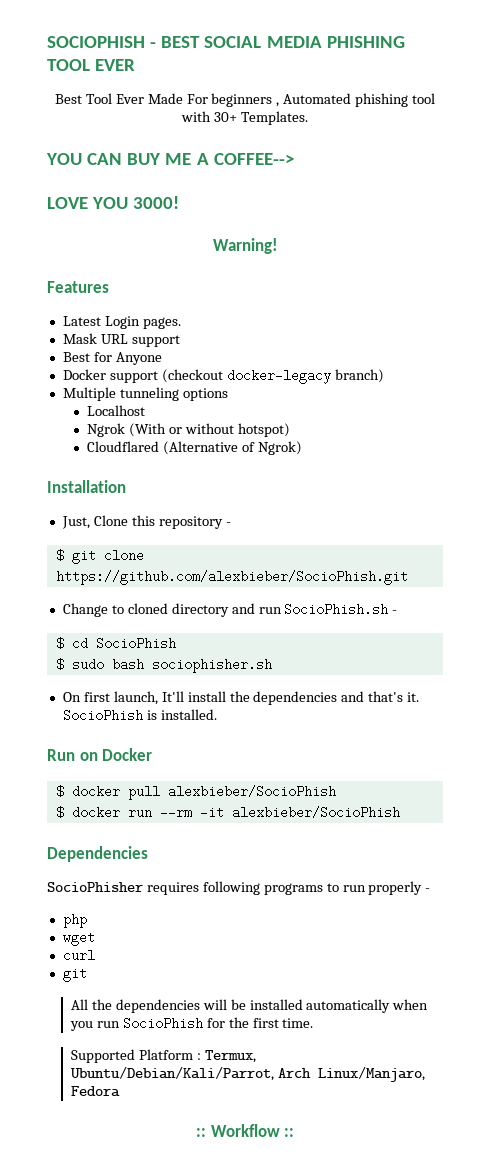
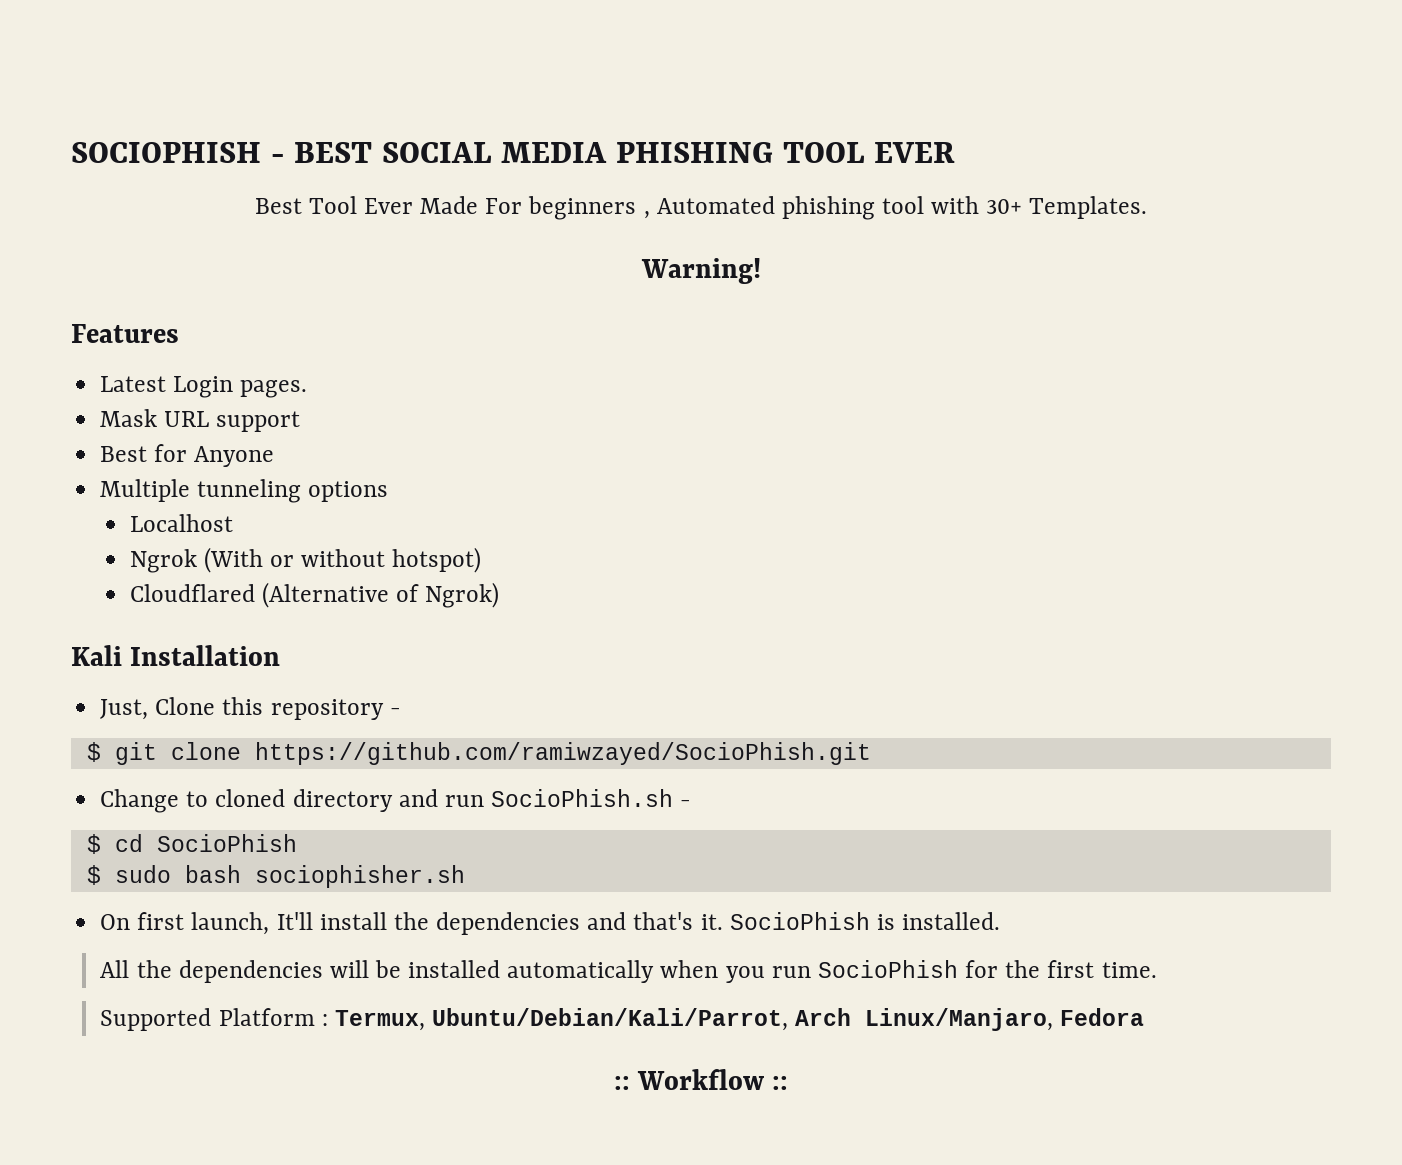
[46,153,294,165] [47,196,180,209] // YOU CAN BUY ME A COFFEE--> // LOVE YOU 3000! -> (1148, 207) none
[62,369,384,384] // Docker support (checkout docker-legacy branch) -> (275, 456) none
(302, 448) none -> [71,645,122,666] Kali
[55,570,408,585] https://github.com/alexbieber/SocioPhish.git -> [254,742,871,765] https://github.com/ramiwzayed/SocioPhish.git
[47,748,153,761] [55,785,336,800] [55,806,400,819] [47,846,148,862] [47,881,431,895] [62,914,87,928] [62,931,95,946] [62,949,95,962] [62,969,87,982] // Run on Docker // $ docker pull alexbieber/SocioPhish // $ docker run --rm -it alexbieber/SocioPhish // Dependencies // SocioPhisher requires following programs to run properly - // php // wget // curl // git -> (1001, 921) none

